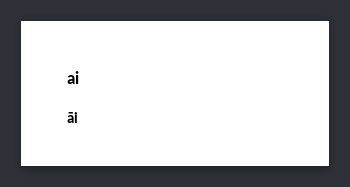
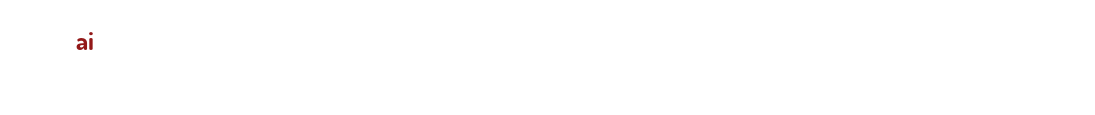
[67,112,78,123] // āi -> (94, 41) none

